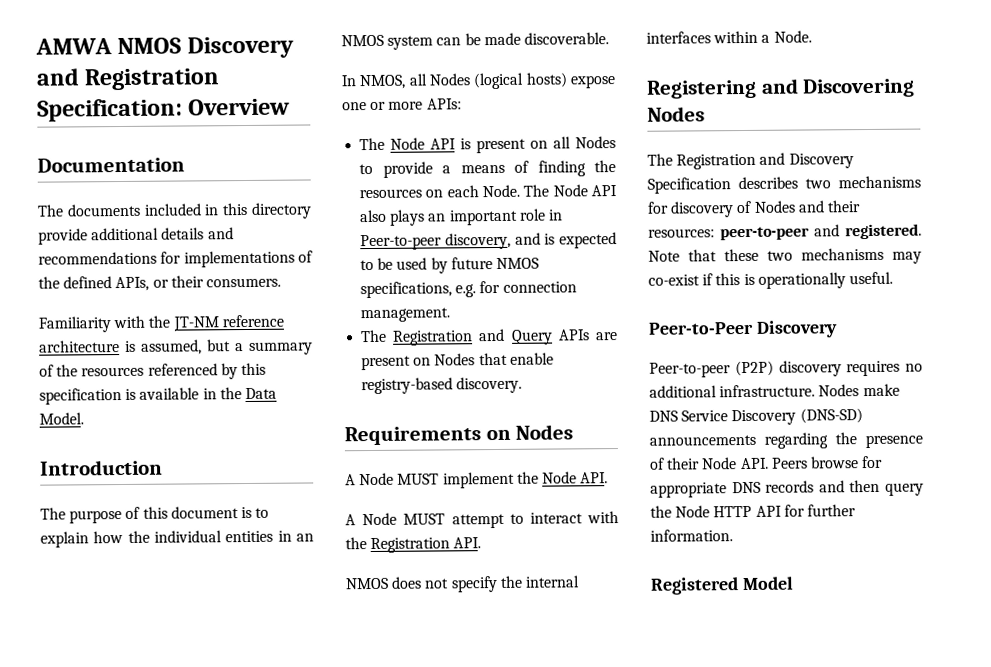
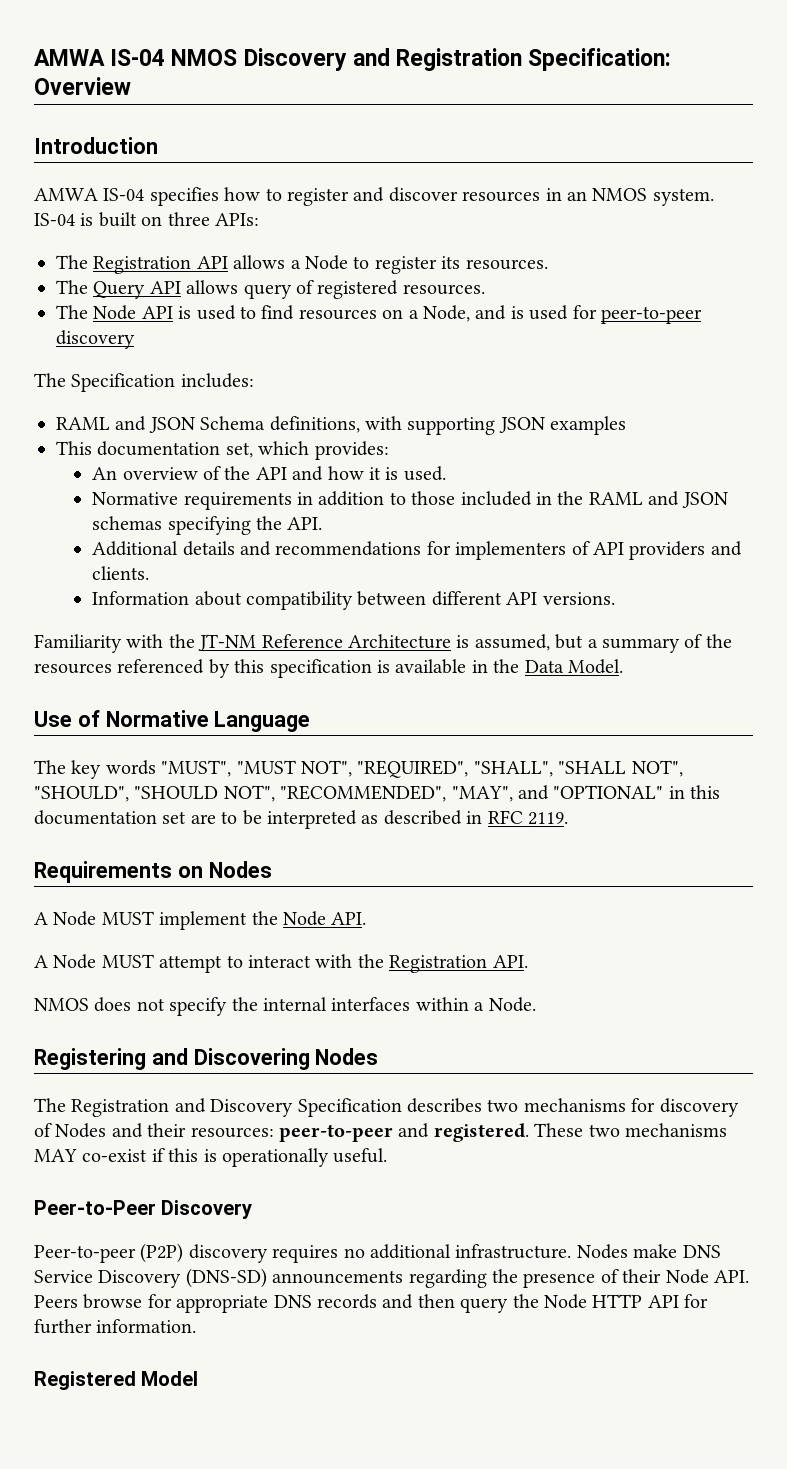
[35,38,112,55] AMWA -> [34,49,166,66] AMWA IS-04
[37,157,185,173] [37,202,312,219] [38,227,234,245] [38,250,313,268] [38,275,281,292] Documentation // The documents included in this directory provide additional details and recommendations for implementations of the defined APIs, or their consumers. -> [34,137,158,154] [34,187,714,206] [34,212,259,227] [56,255,548,274] [56,280,485,299] [56,305,702,324] [56,330,135,349] [34,373,254,392] [56,416,627,435] [56,441,389,460] [92,466,446,481] [92,491,728,510] [92,516,323,535] [92,541,742,560] [92,566,150,580] [92,591,615,610] Introduction // AMWA IS-04 specifies how to register and discover resources in an NMOS system. IS-04 is built on three APIs: // The Registration API allows a Node to register its resources. // The Query API allows query of registered resources. // The Node API is used to find resources on a Node, and is used for peer-to-peer discovery // The Specification includes: // RAML and JSON Schema definitions, with supporting JSON examples // This documentation set, which provides: // An overview of the API and how it is used. // Normative requirements in addition to those included in the RAML and JSON schemas specifying the API. // Additional details and recommendations for implementers of API providers and clients. // Information about compatibility between different API versions.
[221,314,284,328] [39,340,120,353] reference architecture -> [261,634,451,649] Reference Architecture
[40,459,163,476] [40,506,270,524] [40,530,314,548] [341,32,609,50] [341,72,616,90] [342,98,462,111] [359,136,616,154] [359,160,616,178] [359,184,617,199] [360,208,563,226] [360,232,617,251] [360,257,539,274] [360,280,577,299] [360,307,451,323] [360,328,618,346] [361,352,554,371] [361,376,523,395] Introduction // The purpose of this document is to explain how the individual entities in an NMOS system can be made discoverable. // In NMOS, all Nodes (logical hosts) expose one or more APIs: // The Node API is present on all Nodes to provide a means of finding the resources on each Node. The Node API also plays an important role in Peer-to-peer discovery, and is expected to be used by future NMOS specifications, e.g. for connection management. // The Registration and Query APIs are present on Nodes that enable registry-based discovery. -> [34,710,311,732] [34,760,683,779] [34,785,721,802] [34,810,568,829] Use of Normative Language // The key words "MUST", "MUST NOT", "REQUIRED", "SHALL", "SHALL NOT", "SHOULD", "SHOULD NOT", "RECOMMENDED", "MAY", and "OPTIONAL" in this documentation set are to be interpreted as described in RFC 2119.
[648,247,922,264] Note that these two mechanisms may -> [534,1123,727,1137] [34,1149,77,1162] These two mechanisms MAY

